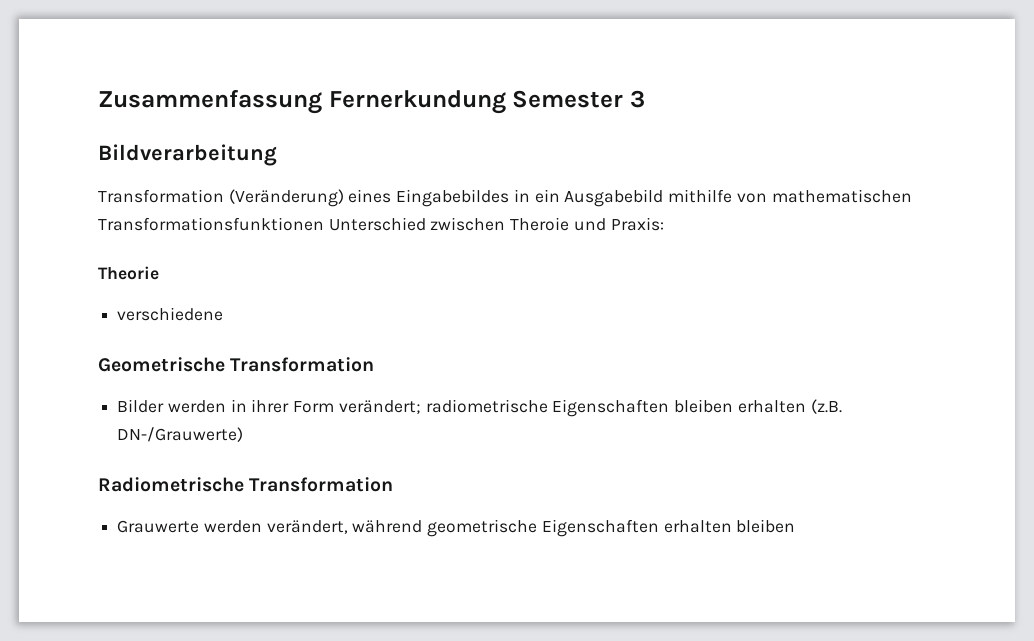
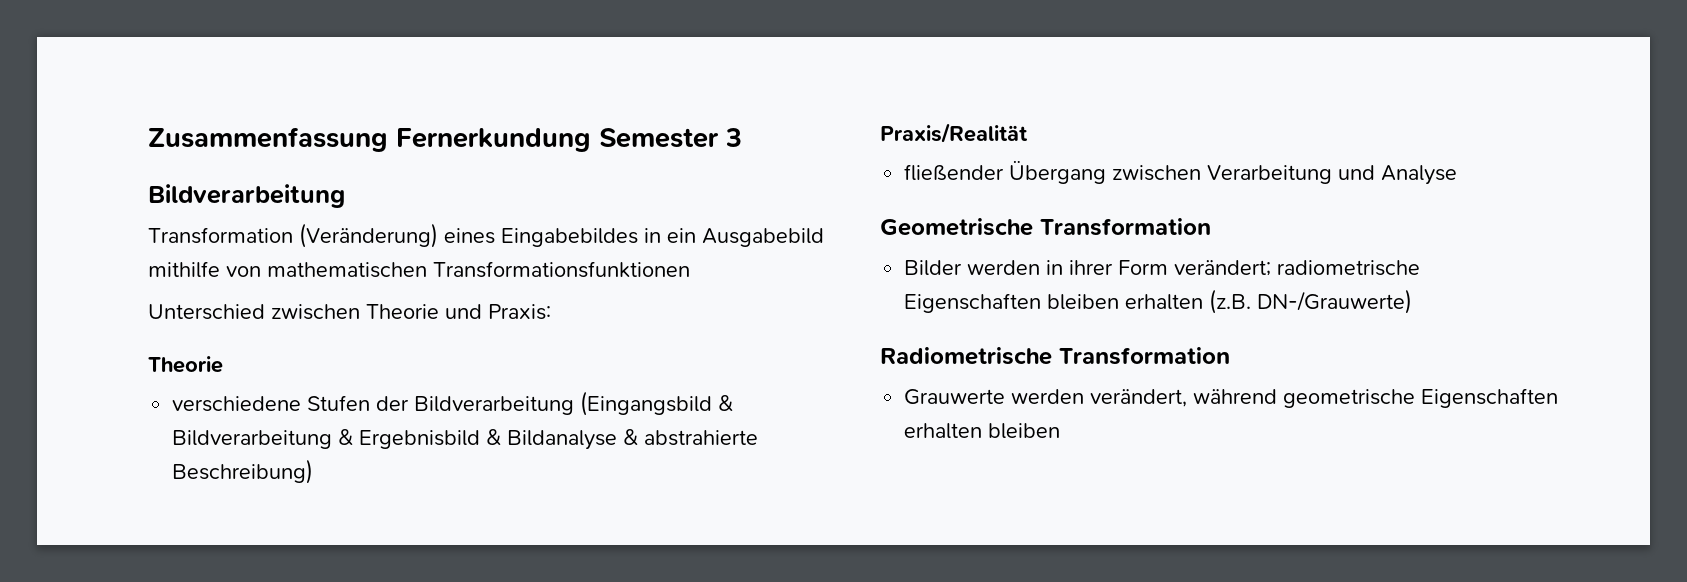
(324, 224) none -> (690, 269) //
[510,217,570,231] Theroie -> [366,304,439,319] Theorie
(224, 314) none -> [307,391,734,416] [172,429,759,450] [172,459,314,484] [880,123,1028,143] [904,160,1458,185] Stufen der Bildverarbeitung (Eingangsbild & Bildverarbeitung & Ergebnisbild & Bildanalyse & abstrahierte Beschreibung) // Praxis/Realität // fließender Übergang zwischen Verarbeitung und Analyse

